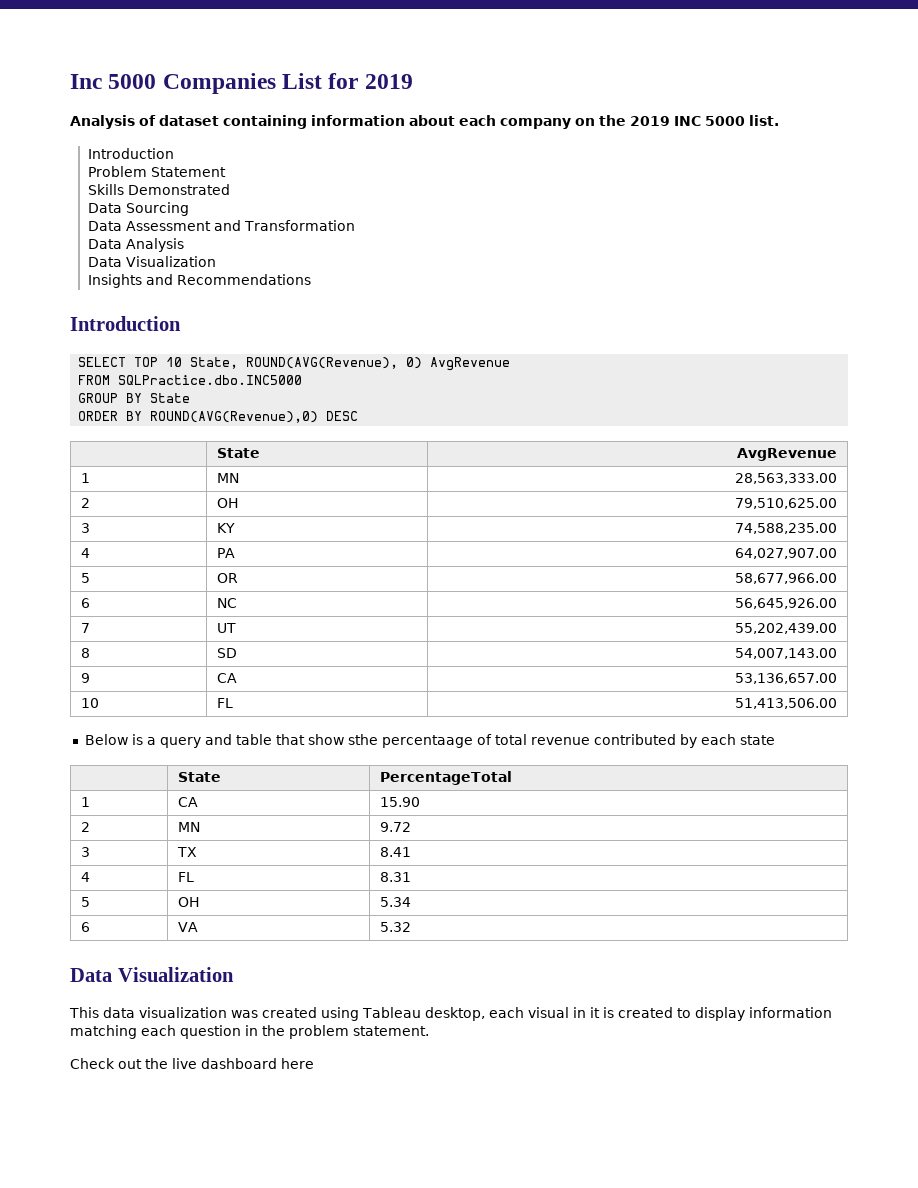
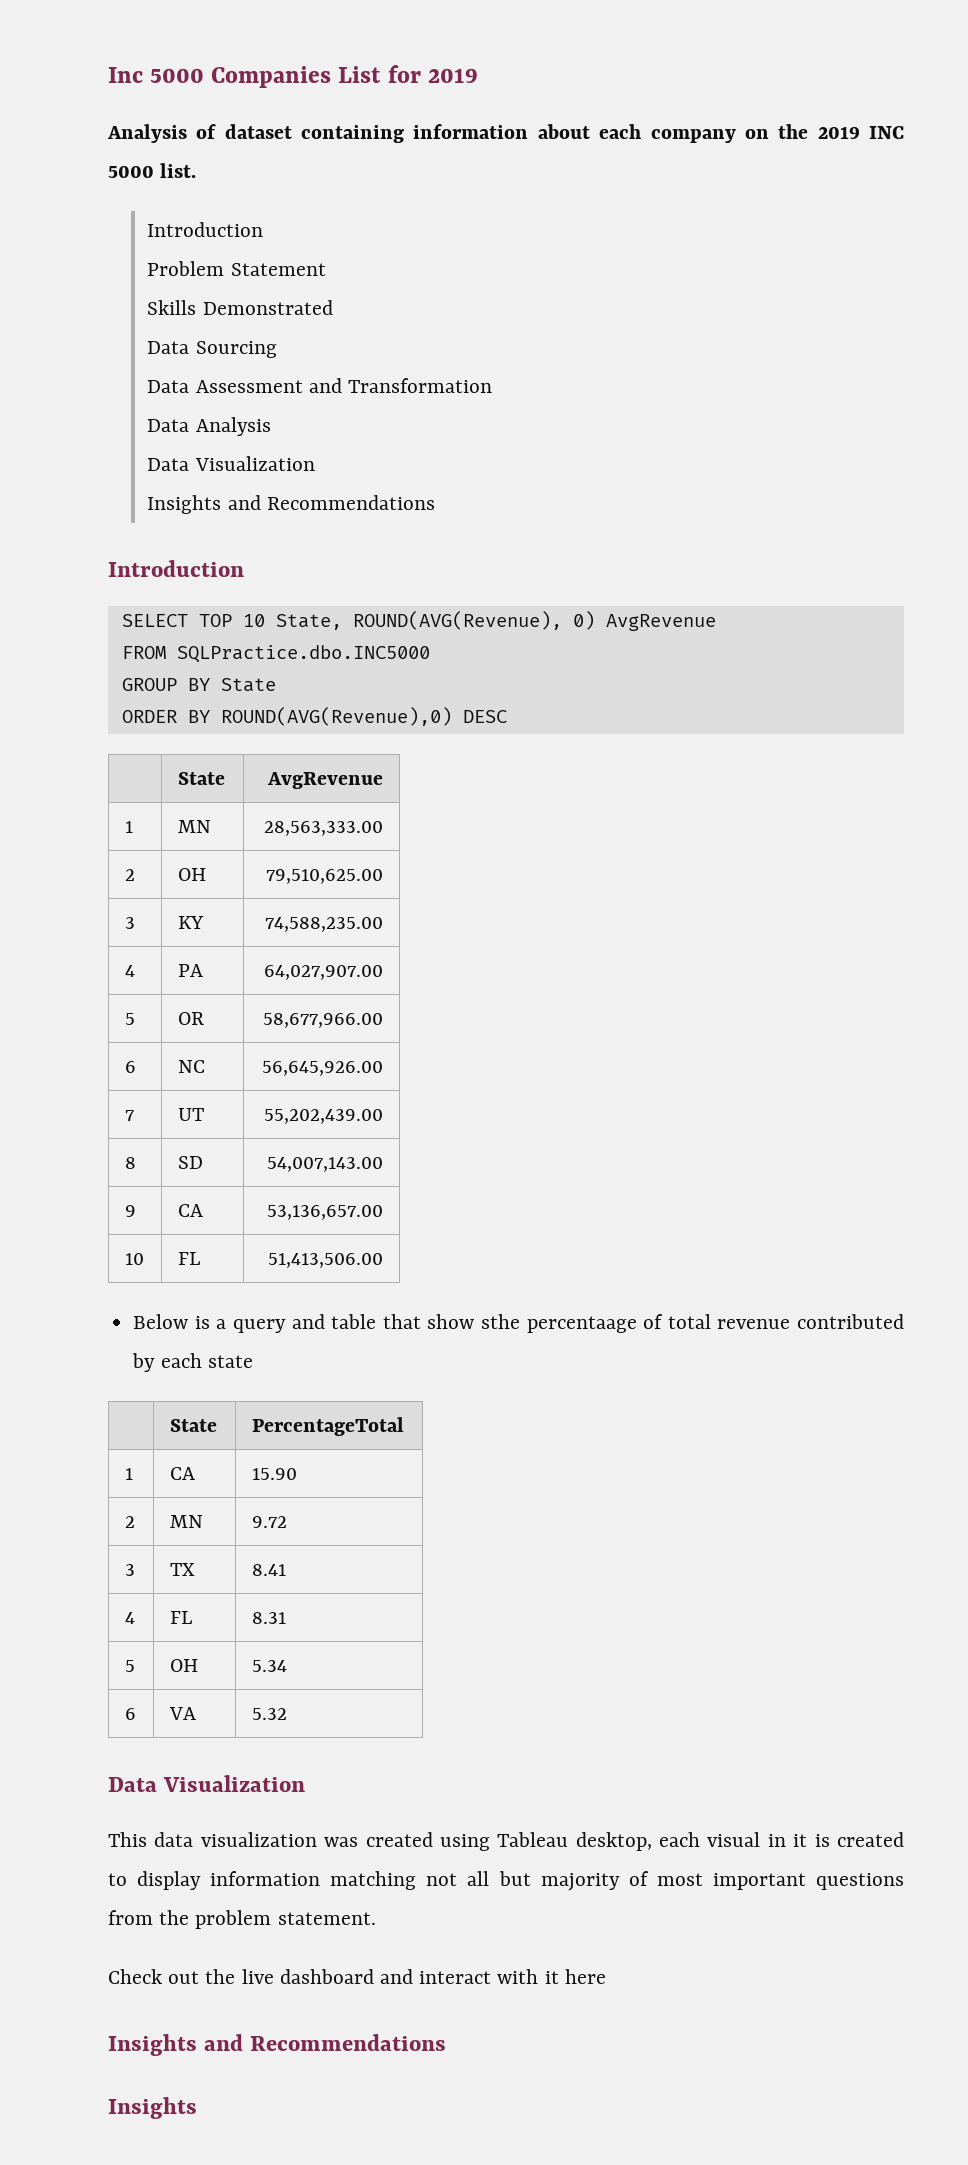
[141,1025,258,1039] each question in -> [426,1871,904,1891] [108,1910,153,1925] not all but majority of most important questions from
[281,1058,314,1069] here -> [380,1969,606,1984] [108,2034,446,2056] [108,2097,197,2119] and interact with it here // Insights and Recommendations // Insights

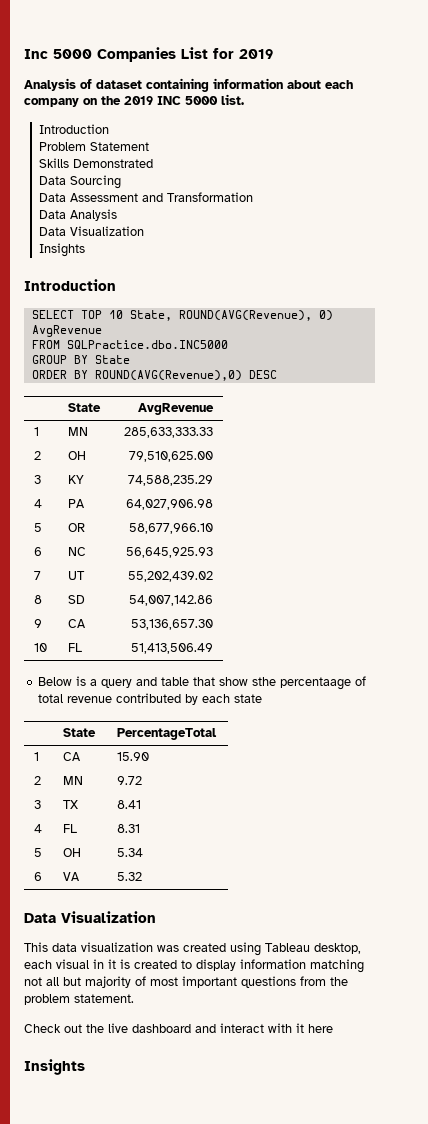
[227,495,435,510] and Recommendations -> (86, 250) none
[264,821,384,836] 28,563,333.00 -> [123,427,213,438] 285,633,333.33
[265,917,384,932] 74,588,235.00 -> [127,475,213,486] 74,588,235.29
[264,965,384,980] 64,027,907.00 -> [125,499,213,510] 64,027,906.98
[263,1013,384,1028] 58,677,966.00 -> [128,523,213,534] 58,677,966.10
[262,1061,384,1076] 56,645,926.00 -> [125,547,213,558] 56,645,925.93
[264,1109,384,1124] 55,202,439.00 -> [127,571,213,582] 55,202,439.02
[267,1157,384,1172] 54,007,143.00 -> [128,595,213,606] 54,007,142.86
[267,1205,384,1220] 53,136,657.00 -> [130,619,213,630] 53,136,657.30
[268,1253,384,1268] 51,413,506.00 -> [130,643,213,654] 51,413,506.49
[108,2034,446,2056] // Insights and Recommendations -> (333, 1028) none

